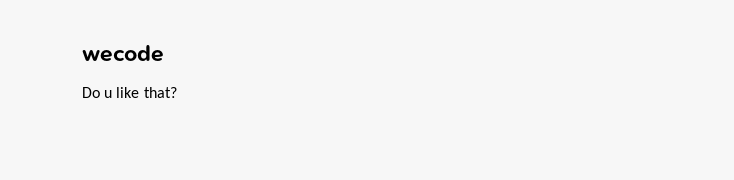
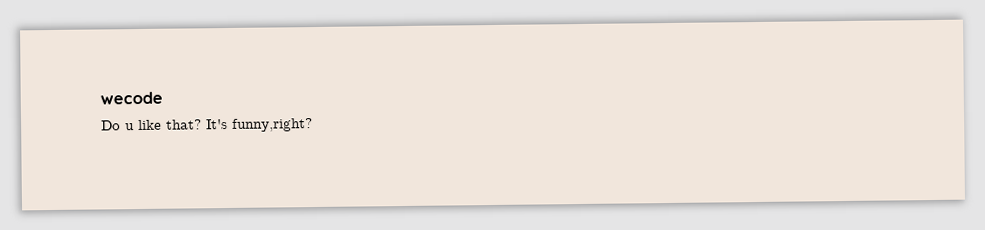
(177, 92) none -> [206,118,313,132] It's funny,right?

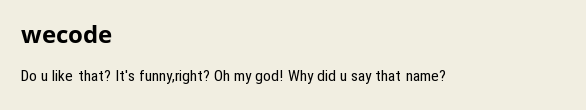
(313, 125) none -> [214,70,446,84] Oh my god! Why did u say that name?

